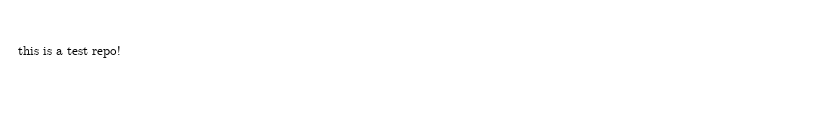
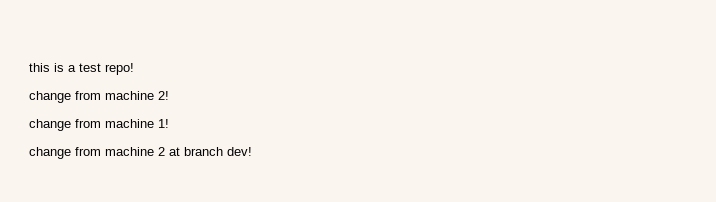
(121, 52) none -> [29,91,169,103] [29,119,169,131] [29,147,252,159] // change from machine 2! // change from machine 1! // change from machine 2 at branch dev!

